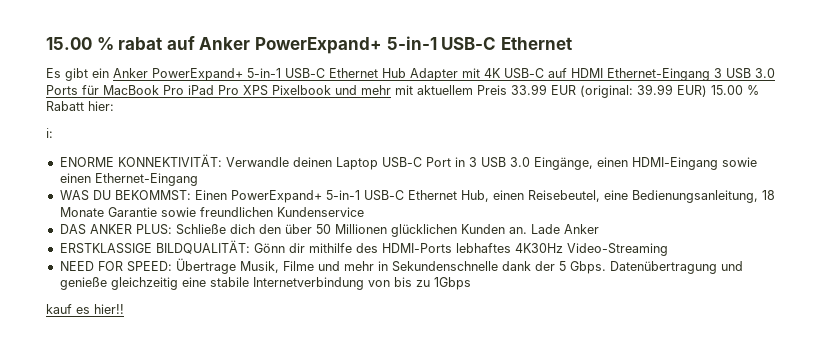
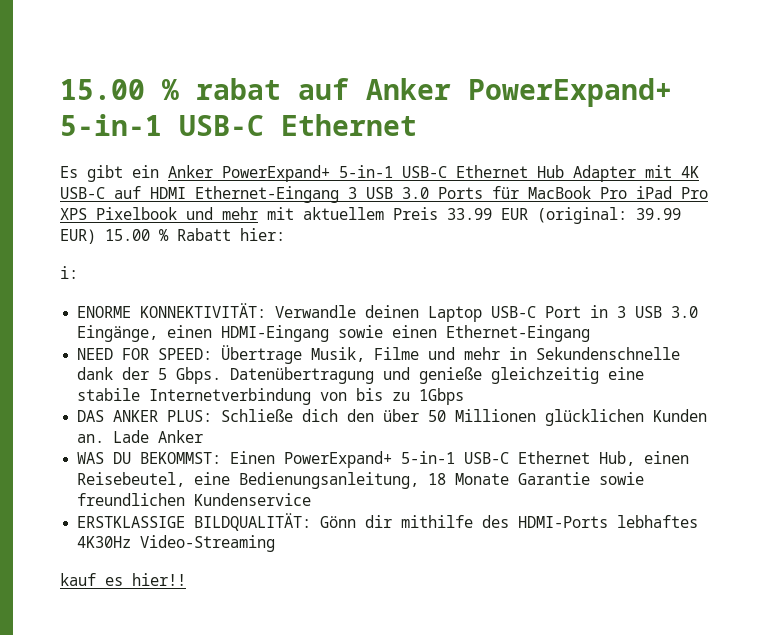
[59,190,775,203] [59,207,364,217] [59,224,599,237] [59,240,668,256] // WAS DU BEKOMMST: Einen PowerExpand+ 5-in-1 USB-C Ethernet Hub, einen Reisebeutel, eine Bedienungsanleitung, 18 Monate Garantie sowie freundlichen Kundenservice // DAS ANKER PLUS: Schließe dich den über 50 Millionen glücklichen Kunden an. Lade Anker // ERSTKLASSIGE BILDQUALITÄT: Gönn dir mithilfe des HDMI-Ports lebhaftes 4K30Hz Video-Streaming -> (591, 333) none
(471, 283) none -> [77,409,708,426] [77,430,204,443] [77,451,690,468] [77,472,645,489] [77,493,312,506] [77,513,699,531] [77,535,276,552] // DAS ANKER PLUS: Schließe dich den über 50 Millionen glücklichen Kunden an. Lade Anker // WAS DU BEKOMMST: Einen PowerExpand+ 5-in-1 USB-C Ethernet Hub, einen Reisebeutel, eine Bedienungsanleitung, 18 Monate Garantie sowie freundlichen Kundenservice // ERSTKLASSIGE BILDQUALITÄT: Gönn dir mithilfe des HDMI-Ports lebhaftes 4K30Hz Video-Streaming

